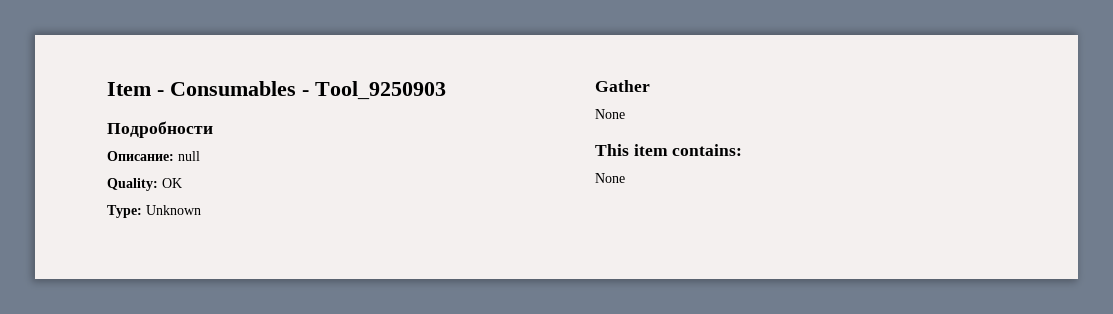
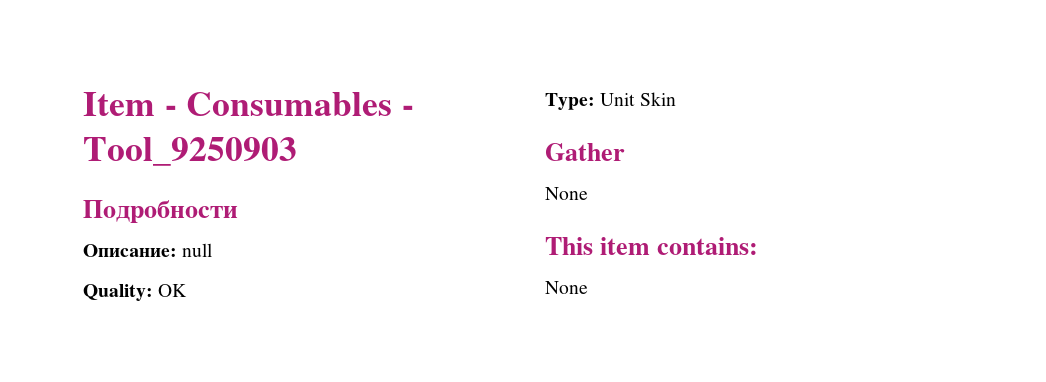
[146,205,201,215] Unknown -> [600,92,676,106] Unit Skin

